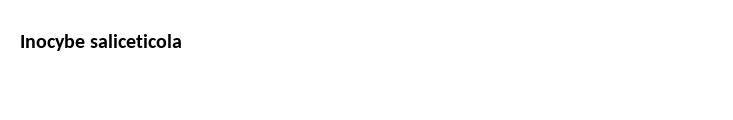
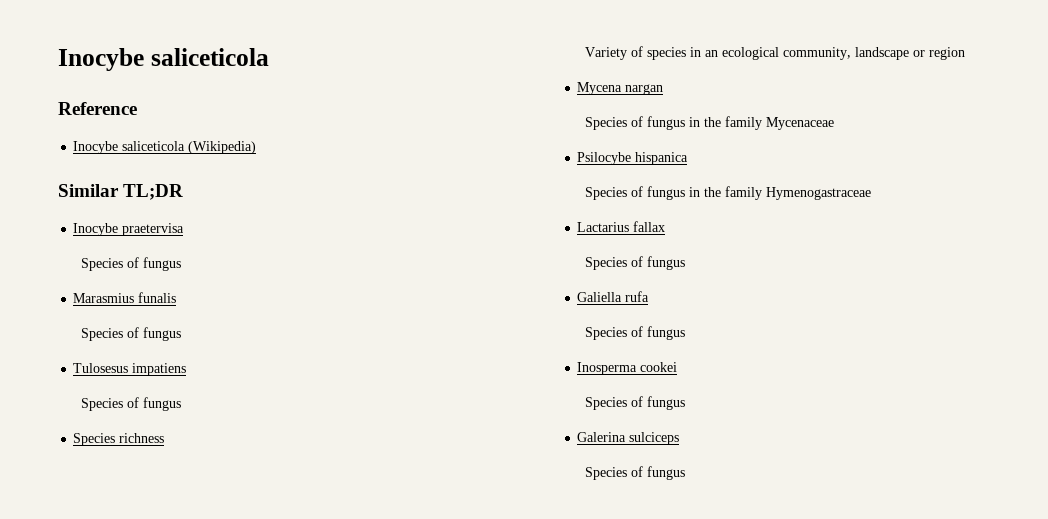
[20,34,183,51] Inocybe saliceticola -> [58,48,269,71] [58,102,137,115] [73,141,257,154] [58,184,184,200] [73,223,185,236] [80,257,181,271] [73,292,177,303] [80,327,181,341] [73,363,187,376] [80,397,181,411] [73,433,165,446] [584,46,965,60] [577,82,664,95] [584,116,834,130] [577,152,689,165] [584,186,871,200] [577,221,666,232] [584,256,685,270] [577,291,650,302] [584,326,685,340] [577,362,678,375] [584,396,685,410] [577,432,680,445] [584,466,685,480] Inocybe saliceticola // Reference // Inocybe saliceticola (Wikipedia) // Similar TL;DR // Inocybe praetervisa // Species of fungus // Marasmius funalis // Species of fungus // Tulosesus impatiens // Species of fungus // Species richness // Variety of species in an ecological community, landscape or region // Mycena nargan // Species of fungus in the family Mycenaceae // Psilocybe hispanica // Species of fungus in the family Hymenogastraceae // Lactarius fallax // Species of fungus // Galiella rufa // Species of fungus // Inosperma cookei // Species of fungus // Galerina sulciceps // Species of fungus

